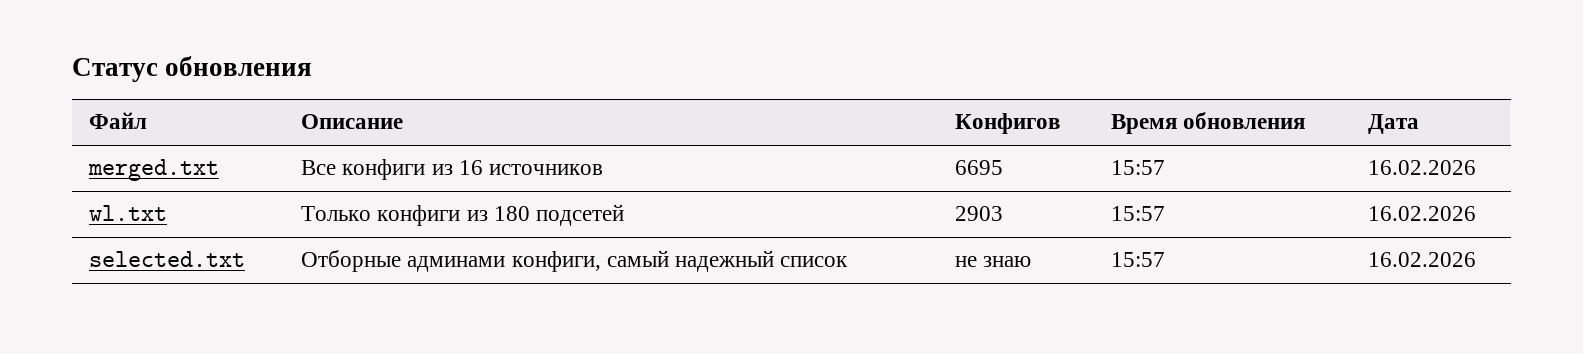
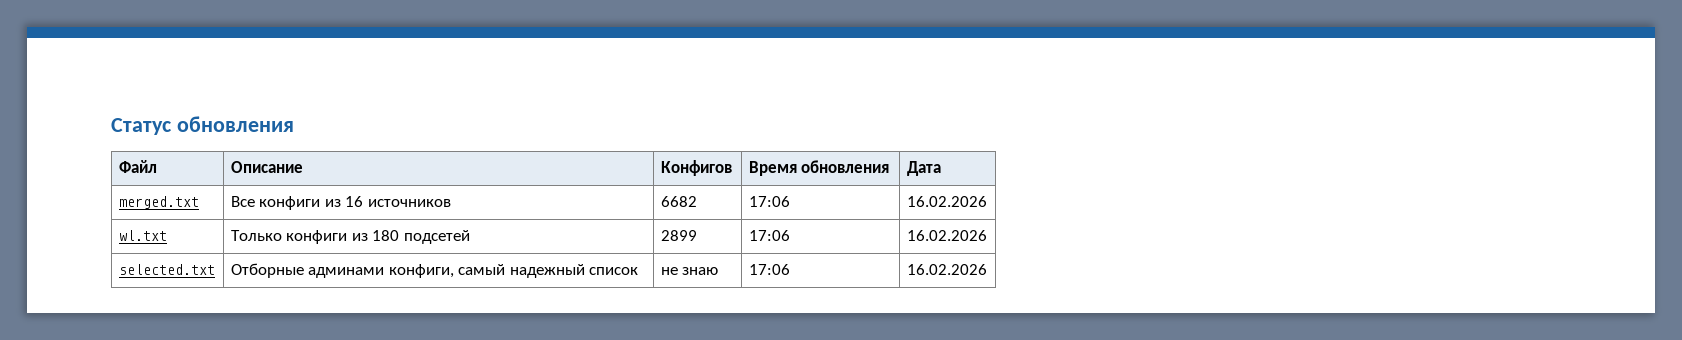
[955,160,1004,175] [1111,160,1166,175] 6695 | 15:57 -> [660,196,697,207] [748,196,790,207] 6682 | 17:06
[955,206,1004,221] [1111,206,1166,221] 2903 | 15:57 -> [660,230,697,241] [748,230,790,241] 2899 | 17:06
[1111,252,1166,267] 15:57 -> [748,264,790,275] 17:06

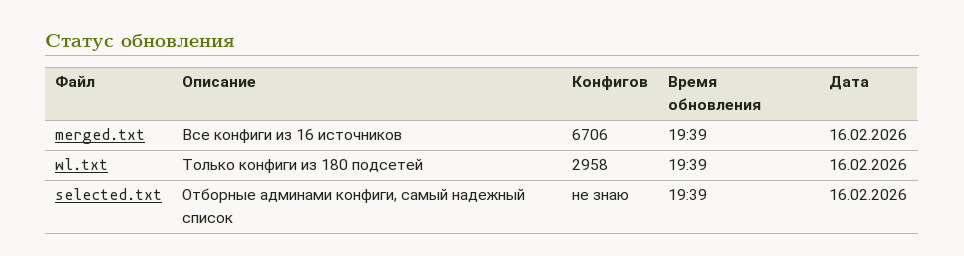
[660,196,697,207] [748,196,790,207] 6682 | 17:06 -> [571,129,608,140] [667,129,707,140] 6706 | 19:39
[660,230,697,241] [748,230,790,241] 2899 | 17:06 -> [571,159,608,170] [667,159,707,170] 2958 | 19:39
[748,264,790,275] 17:06 -> [667,189,707,200] 19:39

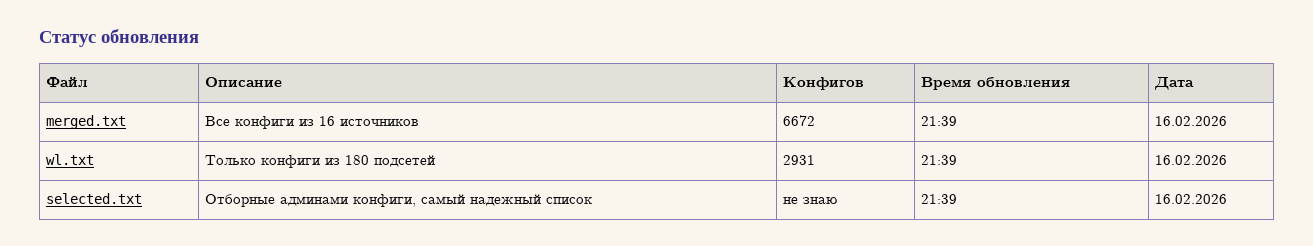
[571,129,608,140] [667,129,707,140] 6706 | 19:39 -> [782,115,815,126] [920,116,957,126] 6672 | 21:39
[571,159,608,170] [667,159,707,170] 2958 | 19:39 -> [782,155,815,165] [920,155,957,165] 2931 | 21:39
[667,189,707,200] 19:39 -> [920,194,957,204] 21:39

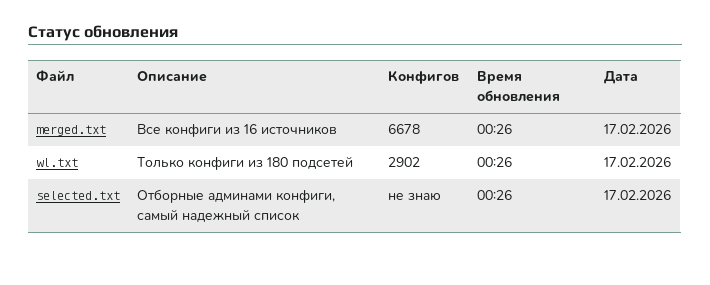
[782,115,815,126] [920,116,957,126] [1154,116,1227,126] 6672 | 21:39 | 16.02.2026 -> [388,124,421,134] [477,124,513,134] [604,124,672,134] 6678 | 00:26 | 17.02.2026
[782,155,815,165] [920,155,957,165] [1154,155,1227,165] 2931 | 21:39 | 16.02.2026 -> [388,157,421,167] [477,157,513,167] [604,157,672,167] 2902 | 00:26 | 17.02.2026
[920,194,957,204] [1154,194,1227,204] 21:39 | 16.02.2026 -> [477,190,513,200] [604,190,672,200] 00:26 | 17.02.2026

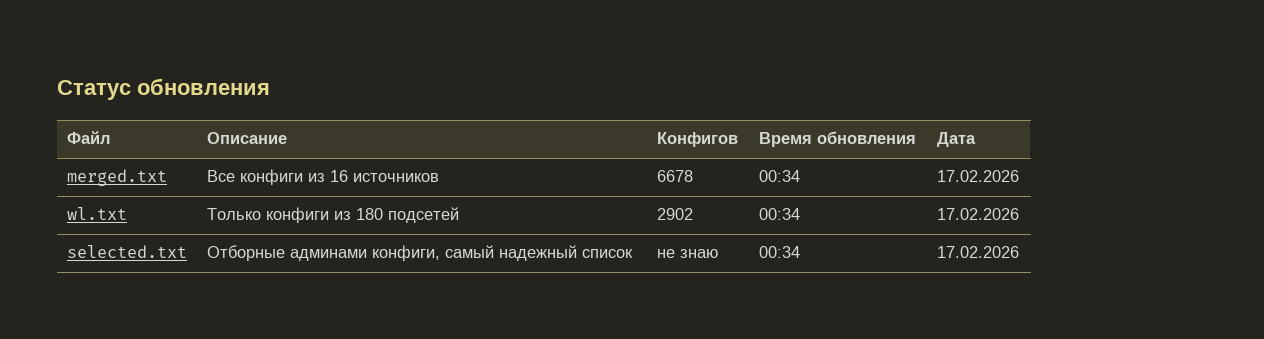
[477,124,513,134] 00:26 -> [758,170,800,182] 00:34
[477,157,513,167] 00:26 -> [758,208,800,220] 00:34
[477,190,513,200] 00:26 -> [758,246,800,258] 00:34

